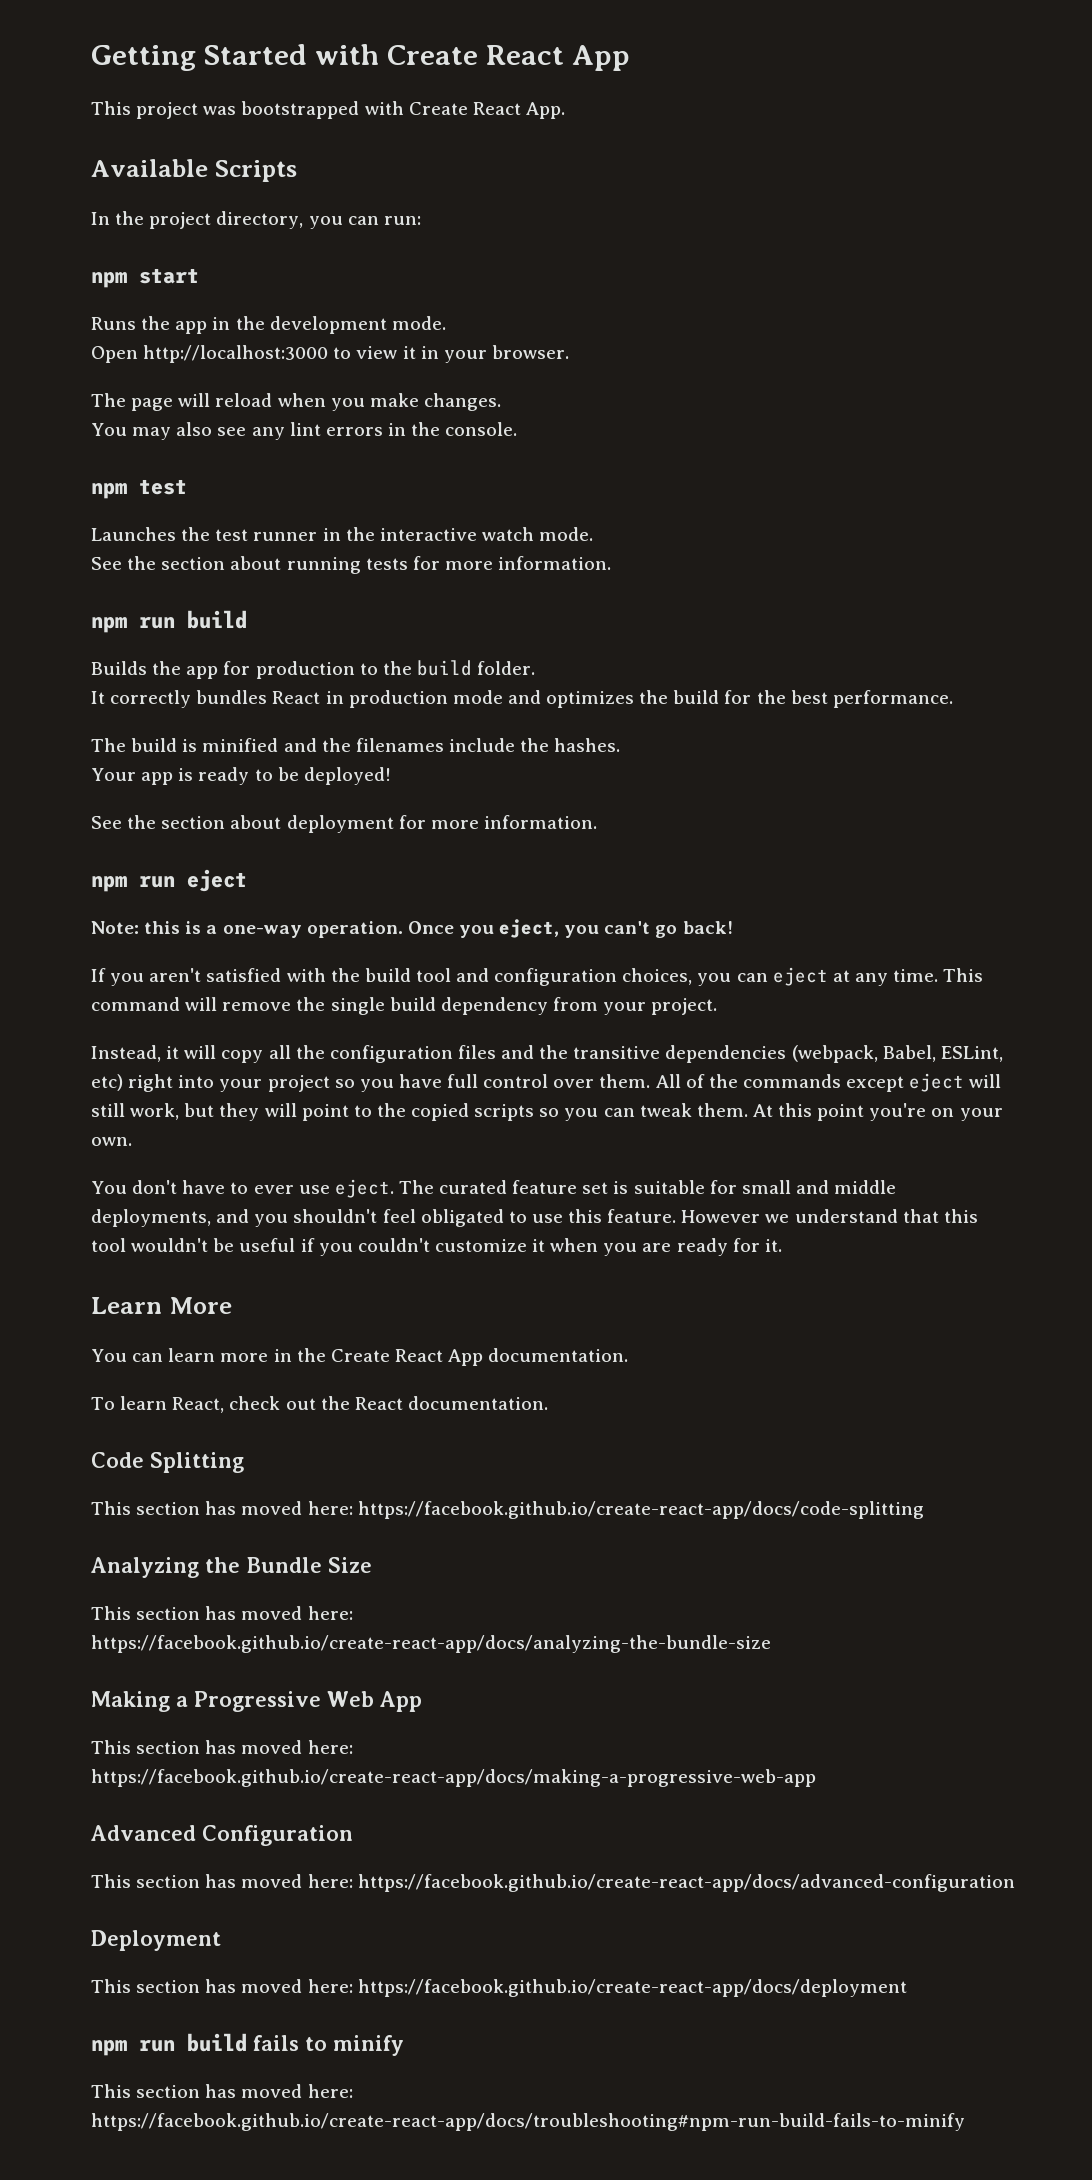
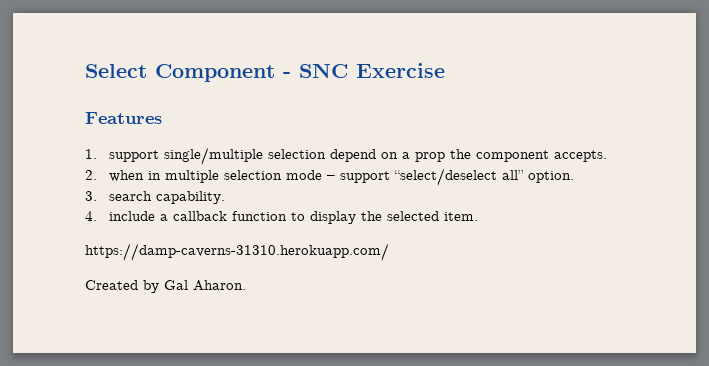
[91,44,630,71] [91,101,565,119] [91,159,297,182] [91,211,421,229] [91,268,199,288] [91,316,446,334] [91,345,569,363] [91,393,501,411] [91,422,518,440] [91,479,187,499] [91,527,594,541] [91,556,612,574] [91,610,247,633] [91,660,536,679] [91,690,953,708] [91,738,621,752] [91,767,391,785] [91,815,597,833] [91,869,247,892] [91,919,733,938] [91,967,984,986] [91,997,718,1015] [91,1045,1003,1063] [91,1073,1002,1092] [91,1103,1003,1121] [91,1137,132,1146] [91,1179,897,1198] [91,1209,978,1227] [91,1238,782,1256] [91,1297,232,1314] [91,1348,629,1366] [91,1396,548,1413] [91,1452,244,1473] [91,1501,924,1519] [91,1557,372,1578] [91,1606,353,1620] [91,1635,771,1653] [91,1691,422,1712] [91,1740,353,1754] [91,1769,816,1787] [91,1825,353,1846] [91,1874,1015,1892] [91,1930,221,1951] [91,1979,907,1997] [91,2033,404,2056] [91,2084,353,2098] [91,2113,965,2131] Getting Started with Create React App // This project was bootstrapped with Create React App. // Available Scripts // In the project directory, you can run: // npm start // Runs the app in the development mode. // Open http://localhost:3000 to view it in your browser. // The page will reload when you make changes. // You may also see any lint errors in the console. // npm test // Launches the test runner in the interactive watch mode. // See the section about running tests for more information. // npm run build // Builds the app for production to the build folder. // It correctly bundles React in production mode and optimizes the build for the best performance. // The build is minified and the filenames include the hashes. // Your app is ready to be deployed! // See the section about deployment for more information. // npm run eject // Note: this is a one-way operation. Once you eject, you can't go back! // If you aren't satisfied with the build tool and configuration choices, you can eject at any time. This command will remove the single build dependency from your project. // Instead, it will copy all the configuration files and the transitive dependencies (webpack, Babel, ESLint, etc) right into your project so you have full control over them. All of the commands except eject will still work, but they will point to the copied scripts so you can tweak them. At this point you're on your own. // You don't have to ever use eject. The curated feature set is suitable for small and middle deployments, and you shouldn't feel obligated to use this feature. However we understand that this tool wouldn't be useful if you couldn't customize it when you are ready for it. // Learn More // You can learn more in the Create React App documentation. // To learn React, check out the React documentation. // Code Splitting // This section has moved here: https://facebook.github.io/create-react-app/docs/code-splitting // Analyzing the Bundle Size // This section has moved here: https://facebook.github.io/create-react-app/docs/analyzing-the-bundle-size // Making a Progressive Web App // This section has moved here: https://facebook.github.io/create-react-app/docs/making-a-progressive-web-app // Advanced Configuration // This section has moved here: https://facebook.github.io/create-react-app/docs/advanced-configuration // Deployment // This section has moved here: https://facebook.github.io/create-react-app/docs/deployment // npm run build fails to minify // This section has moved here: https://facebook.github.io/create-react-app/docs/troubleshooting#npm-run-build-fails-to-minify -> [85,63,445,82] [85,112,162,124] [85,147,607,165] [85,168,574,186] [85,191,225,204] [85,211,478,224] [85,243,389,261] [85,280,246,293] Select Component - SNC Exercise // Features // 1. support single/multiple selection depend on a prop the component accepts. // 2. when in multiple selection mode – support “select/deselect all” option. // 3. search capability. // 4. include a callback function to display the selected item. // https://damp-caverns-31310.herokuapp.com/ // Created by Gal Aharon.

